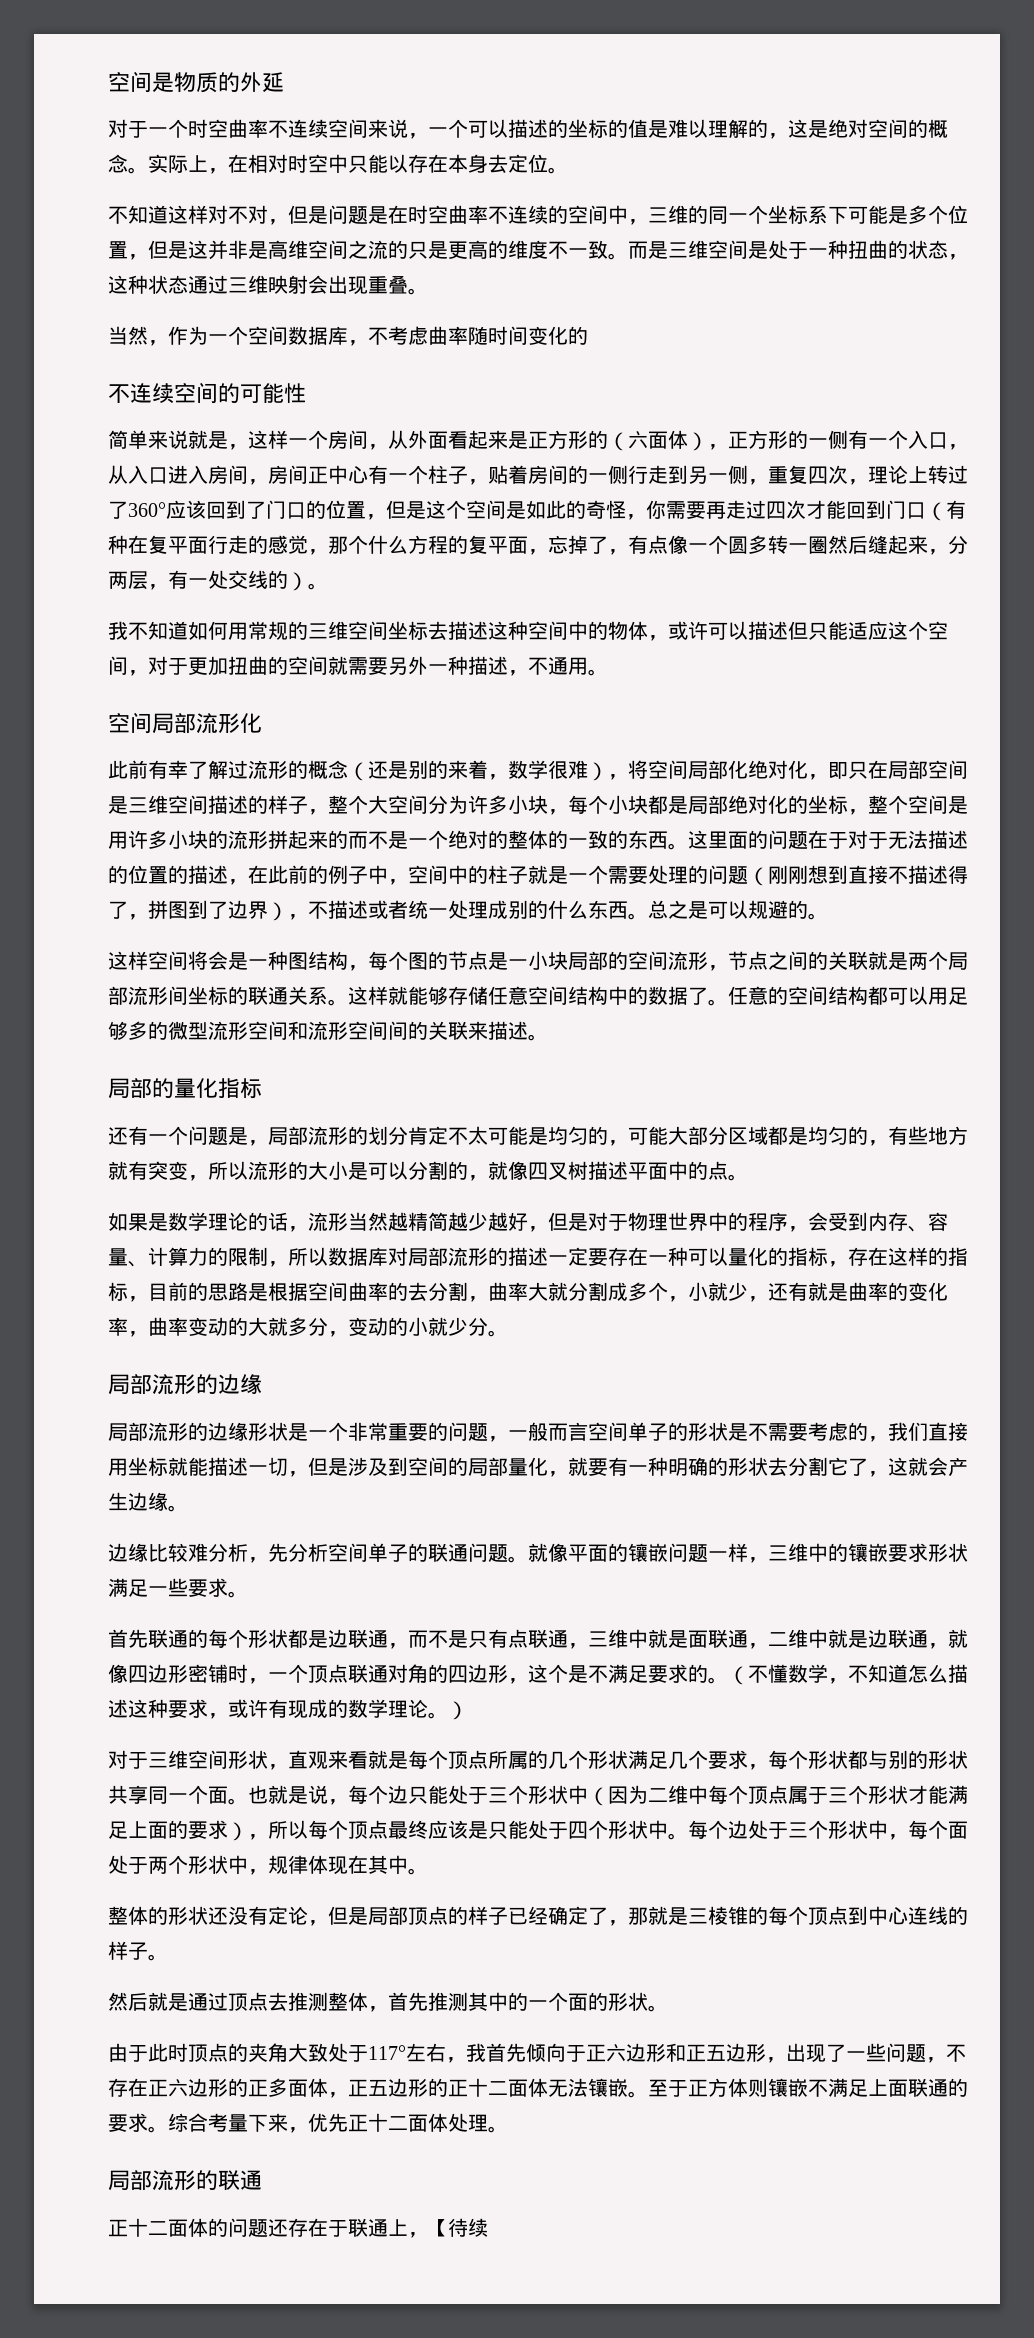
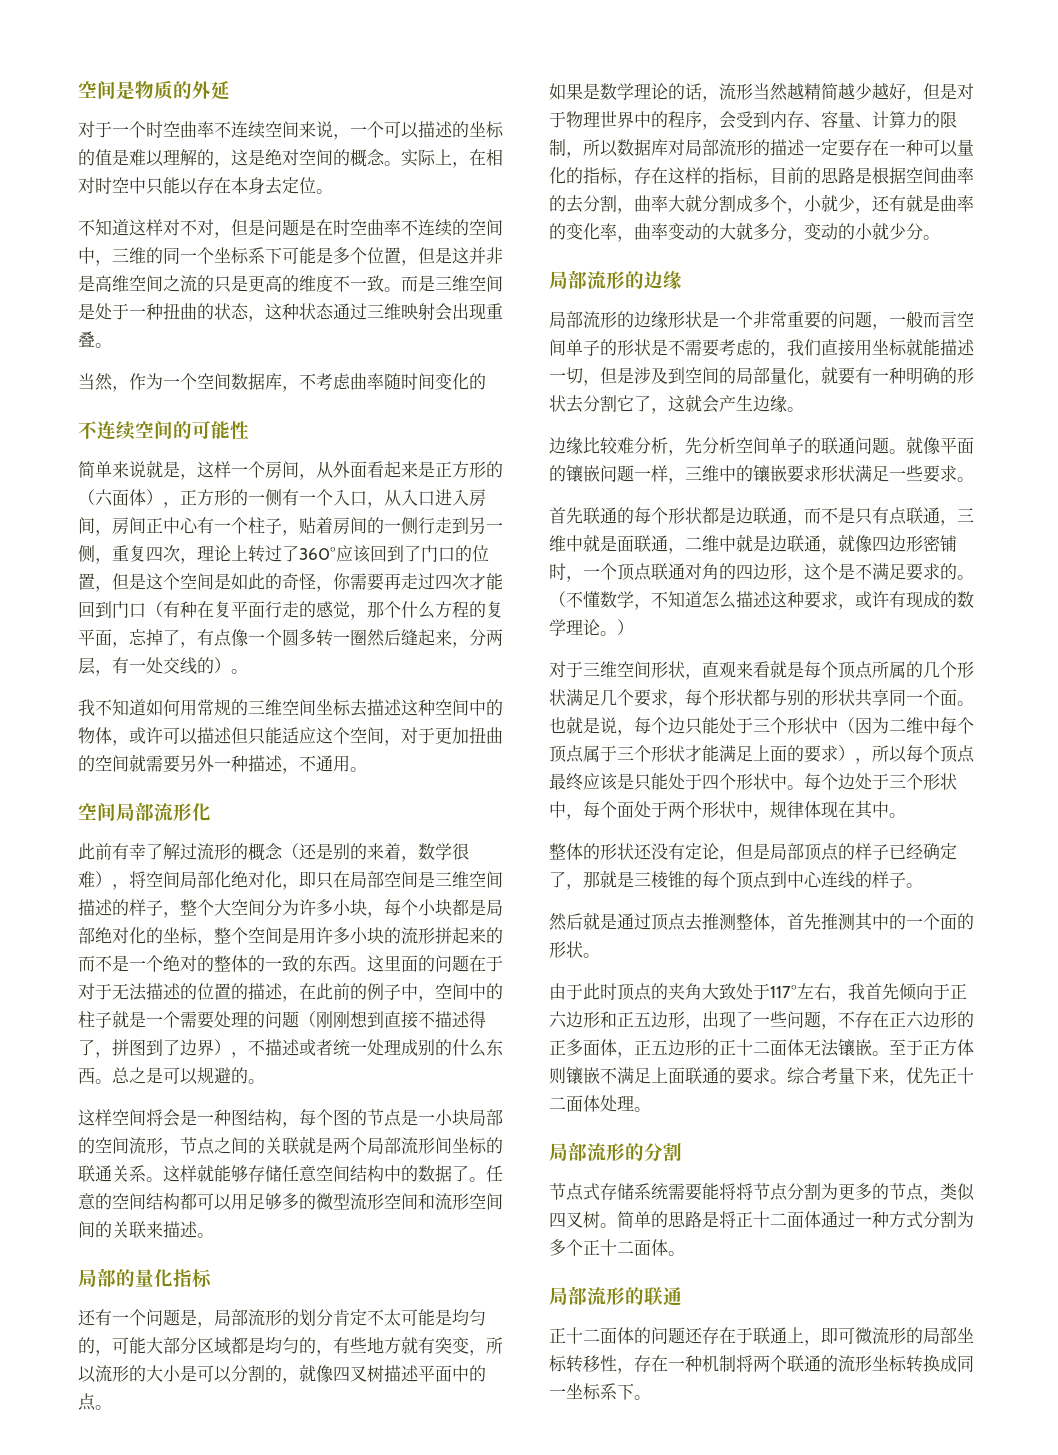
(508, 2129) none -> [549,1142,682,1162] [549,1183,975,1202] [549,1211,974,1229] [549,1239,685,1256] // 局部流形的分割 // 节点式存储系统需要能将将节点分割为更多的节点，类似四叉树。简单的思路是将正十二面体通过一种方式分割为多个正十二面体。
[428,2218,488,2237] 【待续 -> [821,1327,974,1344] [549,1355,974,1374] [549,1383,651,1400] 即可微流形的局部坐标转移性，存在一种机制将两个联通的流形坐标转换成同一坐标系下。

